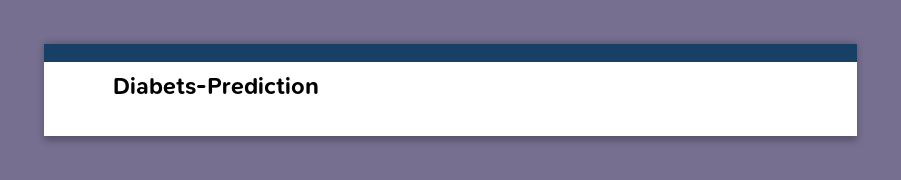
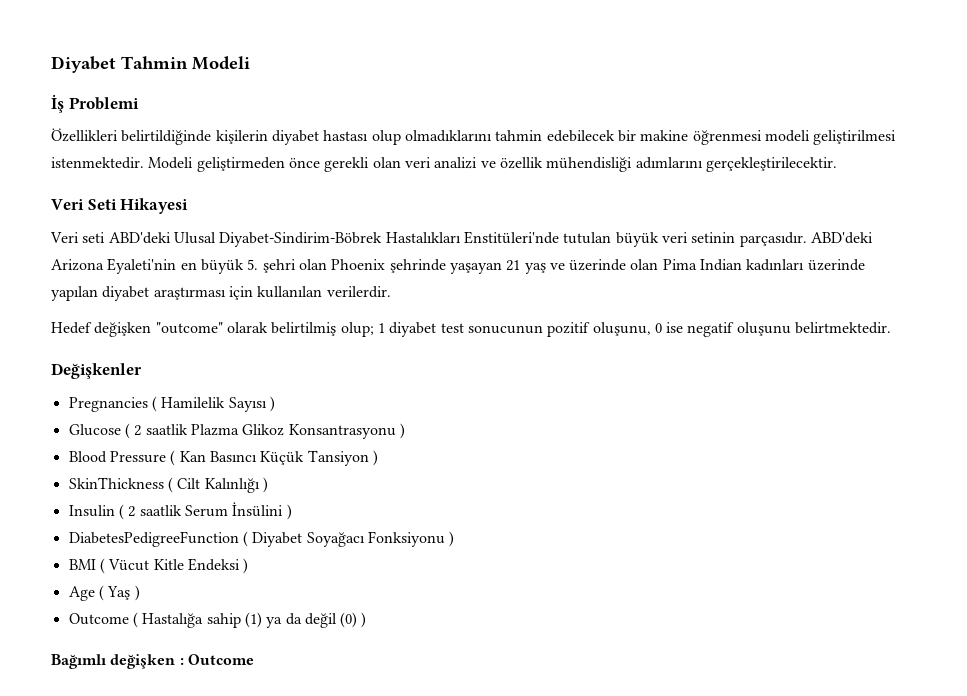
[113,77,319,95] Diabets-Prediction -> [51,56,250,73] [51,94,139,113] [51,128,897,145] [51,157,837,172] [51,198,189,214] [50,231,873,247] [51,258,865,274] [51,286,391,301] [51,322,892,337] [51,363,142,379] [68,396,275,412] [68,423,405,439] [68,450,378,466] [68,477,268,493] [68,502,292,520] [68,531,455,547] [68,558,249,574] [68,585,140,601] [68,612,367,628] [51,654,254,669] Diyabet Tahmin Modeli // İş Problemi // Özellikleri belirtildiğinde kişilerin diyabet hastası olup olmadıklarını tahmin edebilecek bir makine öğrenmesi modeli geliştirilmesi istenmektedir. Modeli geliştirmeden önce gerekli olan veri analizi ve özellik mühendisliği adımlarını gerçekleştirilecektir. // Veri Seti Hikayesi // Veri seti ABD'deki Ulusal Diyabet-Sindirim-Böbrek Hastalıkları Enstitüleri'nde tutulan büyük veri setinin parçasıdır. ABD'deki Arizona Eyaleti'nin en büyük 5. şehri olan Phoenix şehrinde yaşayan 21 yaş ve üzerinde olan Pima Indian kadınları üzerinde yapılan diyabet araştırması için kullanılan verilerdir. // Hedef değişken "outcome" olarak belirtilmiş olup; 1 diyabet test sonucunun pozitif oluşunu, 0 ise negatif oluşunu belirtmektedir. // Değişkenler // Pregnancies ( Hamilelik Sayısı ) // Glucose ( 2 saatlik Plazma Glikoz Konsantrasyonu ) // Blood Pressure ( Kan Basıncı Küçük Tansiyon ) // SkinThickness ( Cilt Kalınlığı ) // Insulin ( 2 saatlik Serum İnsülini ) // DiabetesPedigreeFunction ( Diyabet Soyağacı Fonksiyonu ) // BMI ( Vücut Kitle Endeksi ) // Age ( Yaş ) // Outcome ( Hastalığa sahip (1) ya da değil (0) ) // Bağımlı değişken : Outcome

